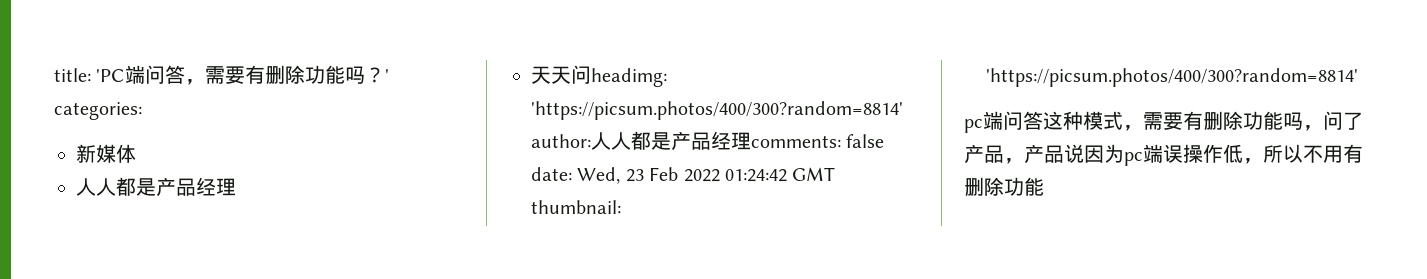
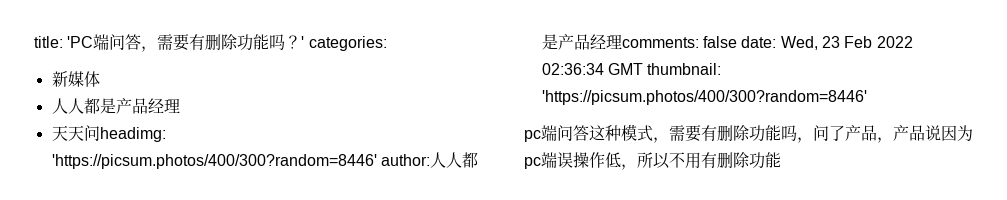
[531,101,903,120] 'https://picsum.photos/400/300?random=8814' -> [51,154,377,169] 'https://picsum.photos/400/300?random=8446'
[725,169,787,182] 01:24:42 -> [541,63,604,75] 02:36:34
[986,68,1358,87] 'https://picsum.photos/400/300?random=8814' -> [541,90,867,105] 'https://picsum.photos/400/300?random=8446'

